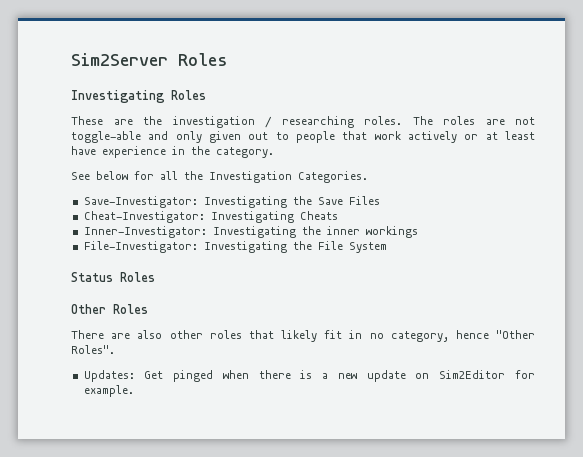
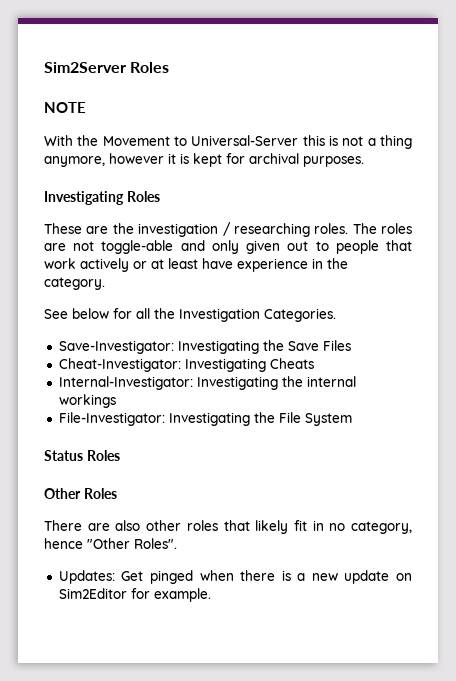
(228, 59) none -> [44,102,86,113] [44,135,412,149] [44,153,364,167] // NOTE // With the Movement to Universal-Server this is not a thing anymore, however it is kept for archival purposes.
[83,226,360,238] Inner-Investigator: Investigating the inner -> [58,376,356,390] Internal-Investigator: Investigating the internal

